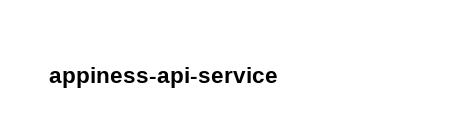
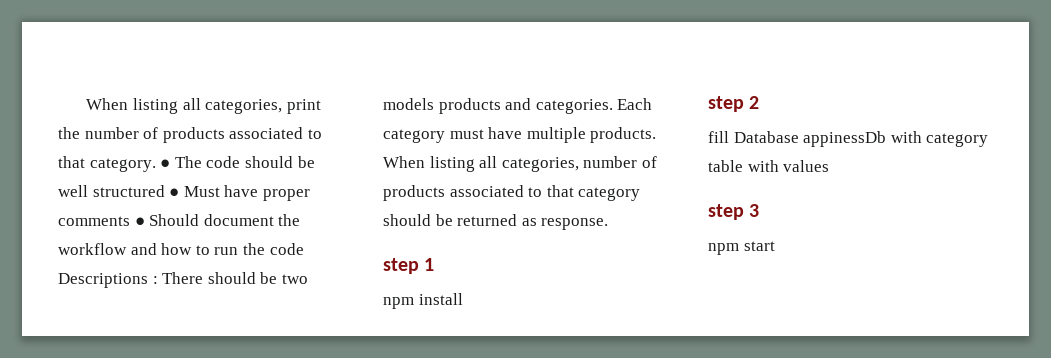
[49,67,278,88] appiness-api-service -> [86,98,321,114] [58,127,322,143] [58,156,315,172] [58,185,310,201] [58,214,301,226] [58,243,304,255] [58,272,308,288] [383,98,653,114] [383,127,657,143] [383,156,657,172] [383,185,641,201] [383,214,609,230] [383,258,435,274] [383,293,463,309] [708,96,760,112] [708,131,989,147] [708,160,830,172] [708,204,760,220] [708,241,775,255] When listing all categories, print the number of products associated to that category. ● The code should be well structured ● Must have proper comments ● Should document the workflow and how to run the code Descriptions : There should be two models products and categories. Each category must have multiple products. When listing all categories, number of products associated to that category should be returned as response. // step 1 // npm install // step 2 // fill Database appinessDb with category table with values // step 3 // npm start

